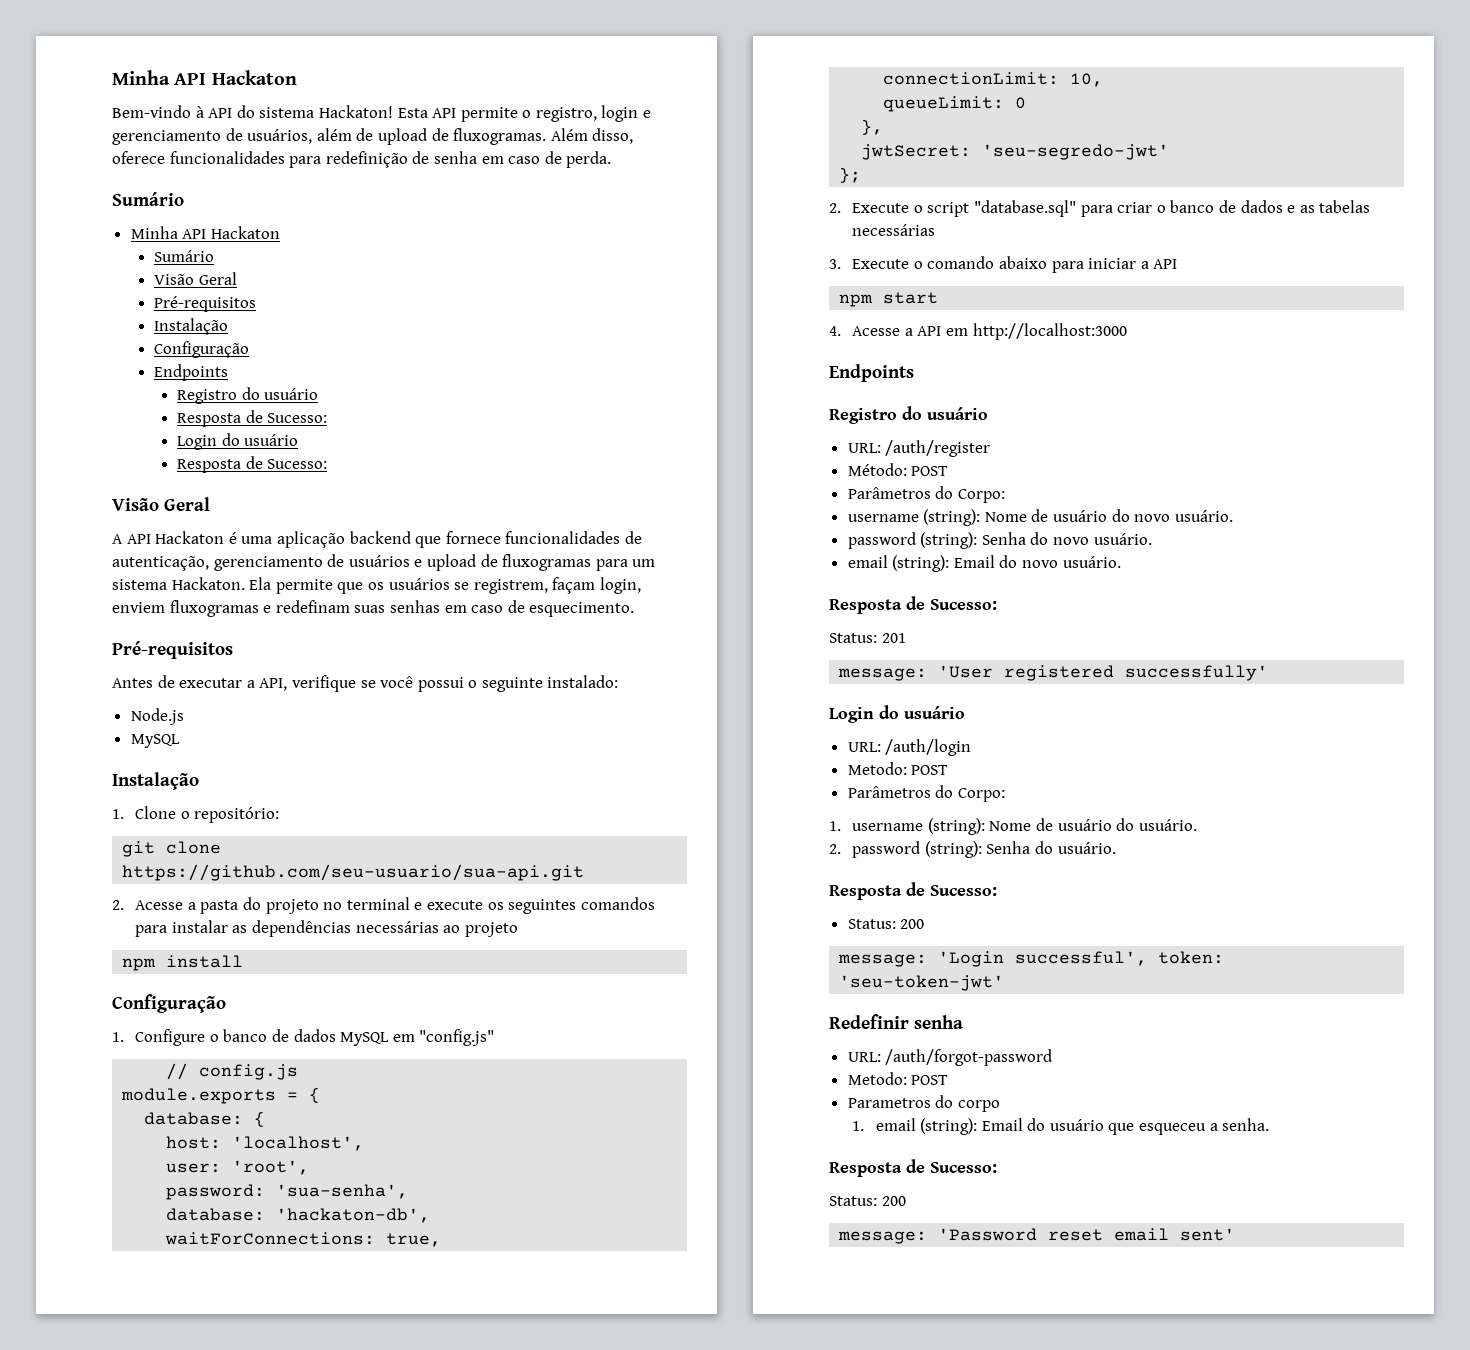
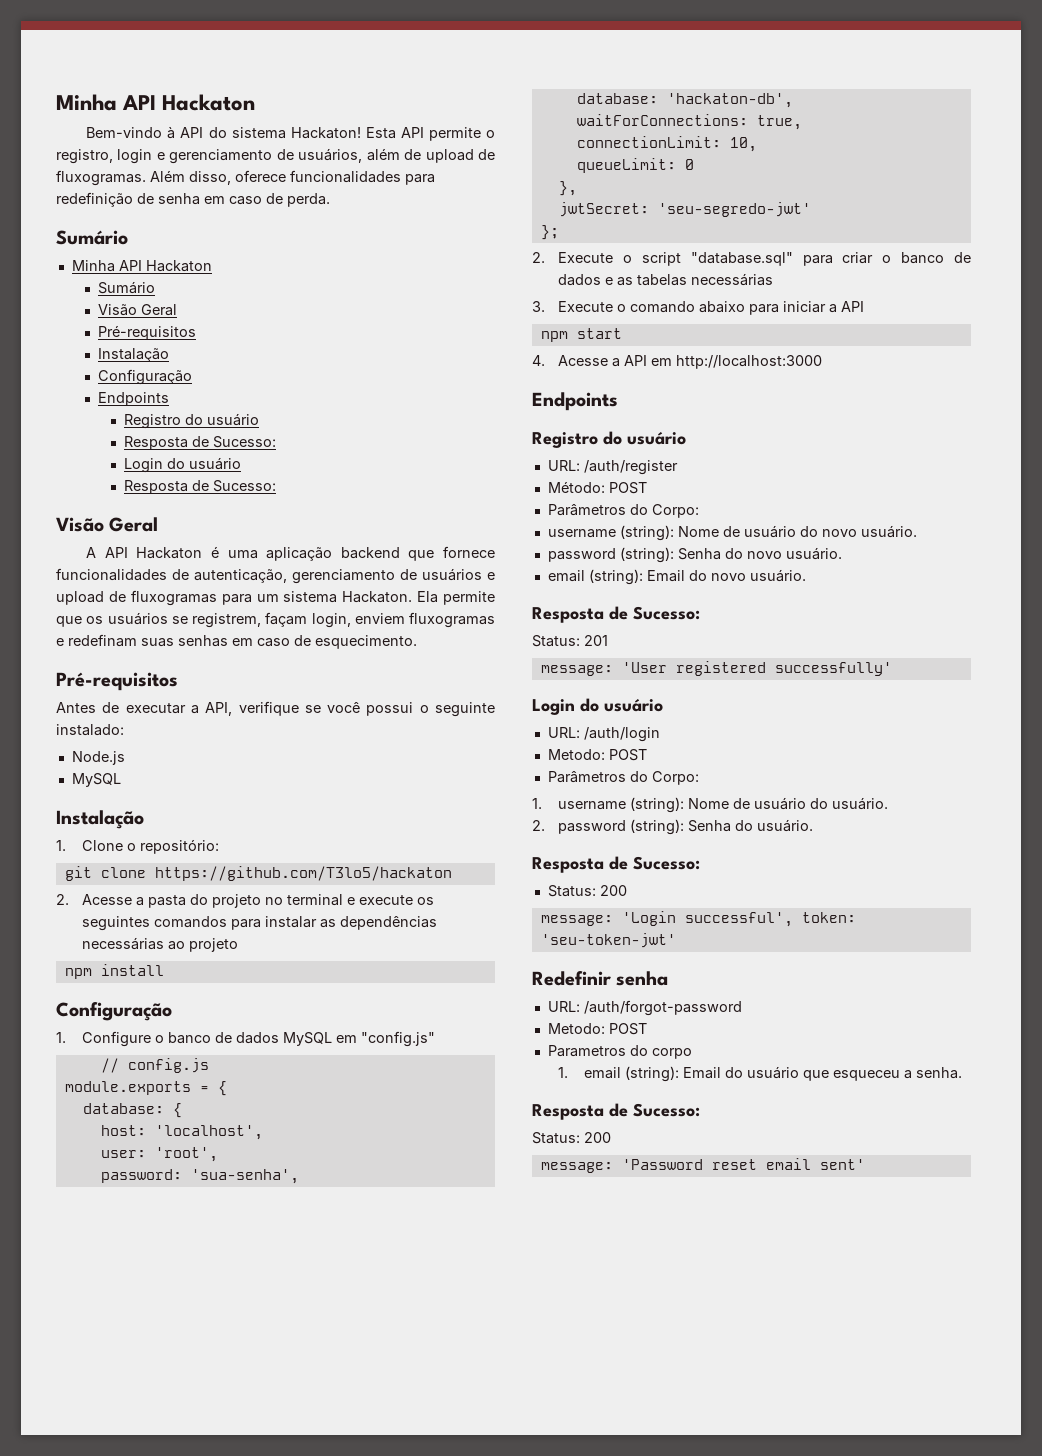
[122,864,585,881] https://github.com/seu-usuario/sua-api.git -> [154,866,452,881] https://github.com/T3lo5/hackaton

